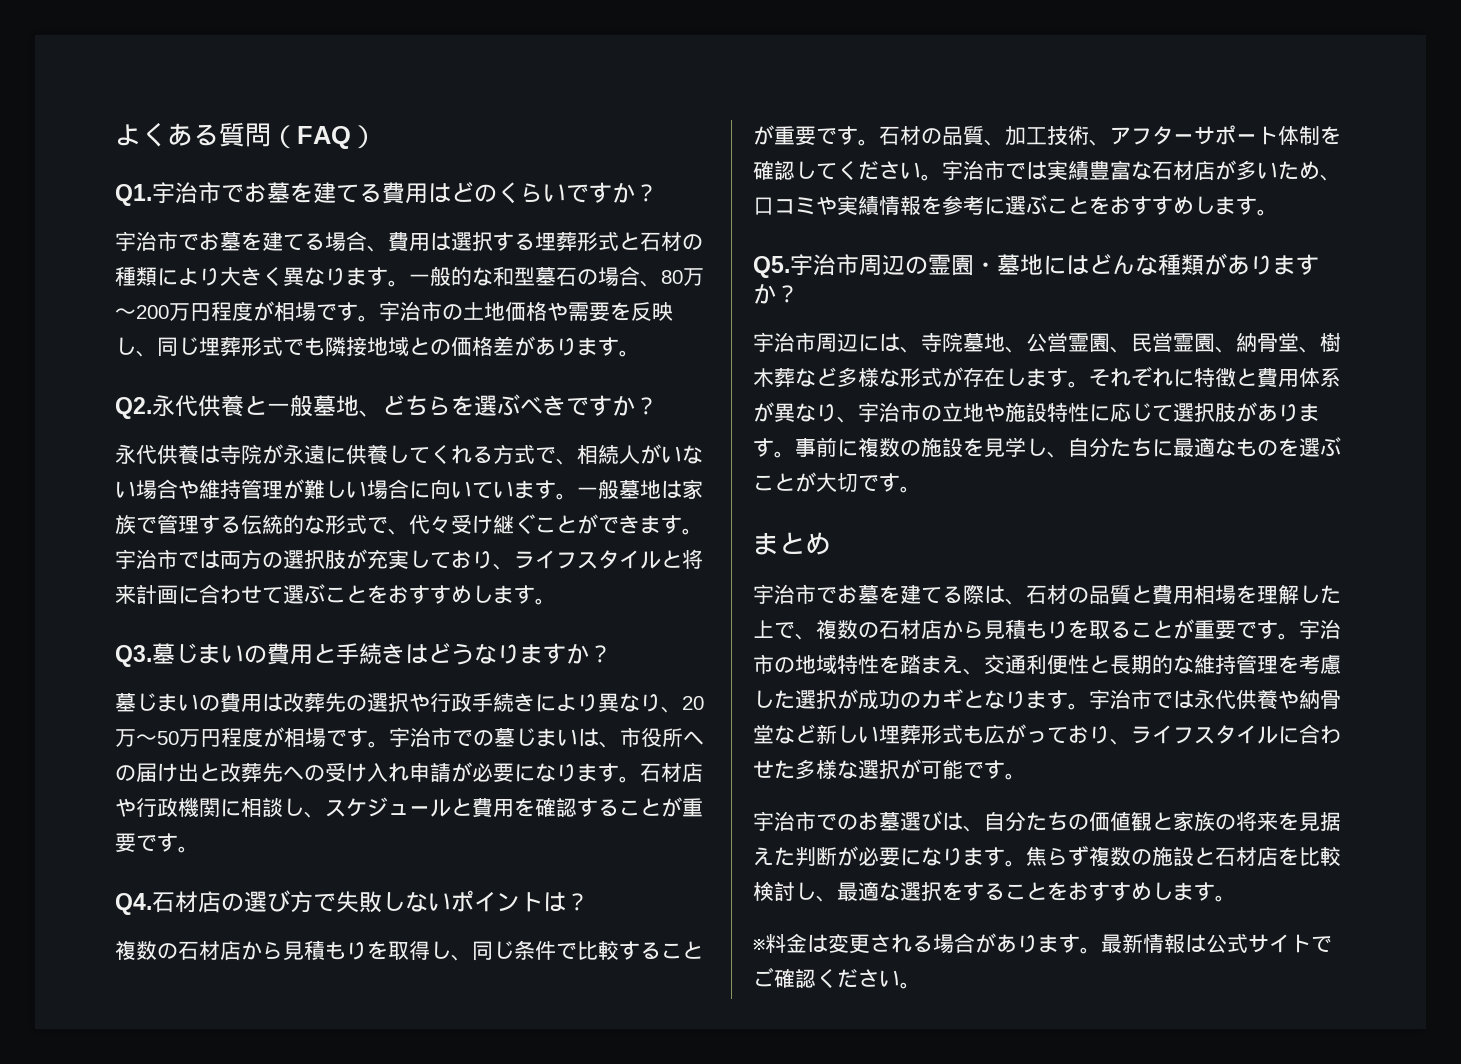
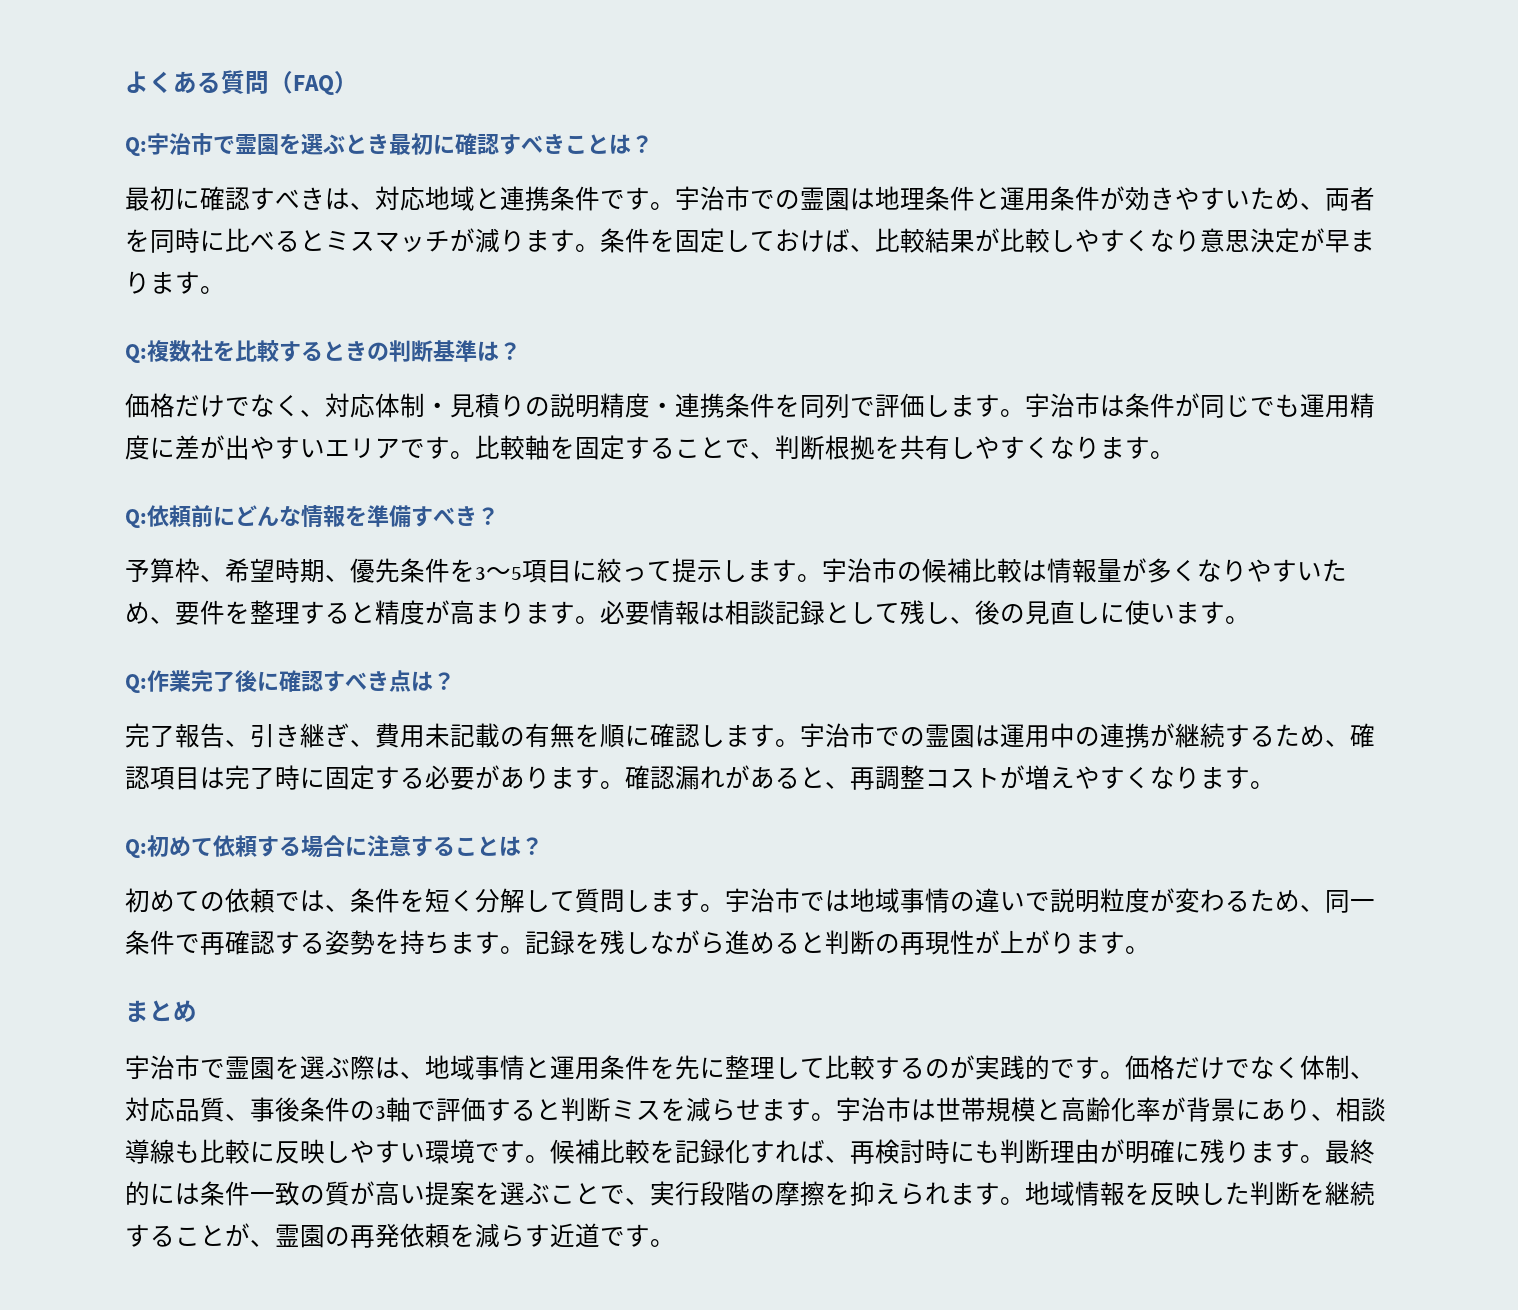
[115,182,658,206] [115,231,703,252] [115,266,704,287] [115,301,673,322] [115,336,640,357] [115,394,658,419] [115,444,703,465] [115,479,703,500] [115,514,703,535] [115,549,703,570] [115,584,556,605] [115,643,612,667] [115,692,704,713] [115,727,704,748] [115,762,703,783] [115,797,703,818] [115,833,199,853] [115,890,589,915] [115,940,703,961] [753,125,1341,146] [753,160,1341,181] [753,195,1278,216] [753,253,1319,278] [753,283,799,304] [753,332,1341,353] [753,366,1341,388] [753,402,1320,423] [753,437,1341,458] [753,472,921,493] [753,532,831,555] [753,584,1341,605] [753,619,1341,640] [753,654,1341,675] [753,689,1341,710] [753,724,1341,745] [753,759,1026,780] [753,811,1341,832] [753,846,1341,867] [753,881,1236,902] [753,933,1332,954] [753,967,900,988] Q1.宇治市でお墓を建てる費用はどのくらいですか？ // 宇治市でお墓を建てる場合、費用は選択する埋葬形式と石材の種類により大きく異なります。一般的な和型墓石の場合、80万〜200万円程度が相場です。宇治市の土地価格や需要を反映し、同じ埋葬形式でも隣接地域との価格差があります。 // Q2.永代供養と一般墓地、どちらを選ぶべきですか？ // 永代供養は寺院が永遠に供養してくれる方式で、相続人がいない場合や維持管理が難しい場合に向いています。一般墓地は家族で管理する伝統的な形式で、代々受け継ぐことができます。宇治市では両方の選択肢が充実しており、ライフスタイルと将来計画に合わせて選ぶことをおすすめします。 // Q3.墓じまいの費用と手続きはどうなりますか？ // 墓じまいの費用は改葬先の選択や行政手続きにより異なり、20万〜50万円程度が相場です。宇治市での墓じまいは、市役所への届け出と改葬先への受け入れ申請が必要になります。石材店や行政機関に相談し、スケジュールと費用を確認することが重要です。 // Q4.石材店の選び方で失敗しないポイントは？ // 複数の石材店から見積もりを取得し、同じ条件で比較することが重要です。石材の品質、加工技術、アフターサポート体制を確認してください。宇治市では実績豊富な石材店が多いため、口コミや実績情報を参考に選ぶことをおすすめします。 // Q5.宇治市周辺の霊園・墓地にはどんな種類がありますか？ // 宇治市周辺には、寺院墓地、公営霊園、民営霊園、納骨堂、樹木葬など多様な形式が存在します。それぞれに特徴と費用体系が異なり、宇治市の立地や施設特性に応じて選択肢があります。事前に複数の施設を見学し、自分たちに最適なものを選ぶことが大切です。 // まとめ // 宇治市でお墓を建てる際は、石材の品質と費用相場を理解した上で、複数の石材店から見積もりを取ることが重要です。宇治市の地域特性を踏まえ、交通利便性と長期的な維持管理を考慮した選択が成功のカギとなります。宇治市では永代供養や納骨堂など新しい埋葬形式も広がっており、ライフスタイルに合わせた多様な選択が可能です。 // 宇治市でのお墓選びは、自分たちの価値観と家族の将来を見据えた判断が必要になります。焦らず複数の施設と石材店を比較検討し、最適な選択をすることをおすすめします。 // ※料金は変更される場合があります。最新情報は公式サイトでご確認ください -> [125,133,653,156] [125,186,1375,211] [125,228,1375,253] [125,271,225,294] [125,340,521,363] [125,393,1375,418] [125,435,1175,460] [125,505,499,528] [125,558,1347,583] [125,600,1250,625] [125,670,455,693] [125,723,1375,748] [125,765,1275,790] [125,835,543,858] [125,888,1375,913] [125,930,1150,955] [125,1000,197,1022] [125,1055,1375,1080] [125,1097,1386,1122] [125,1139,1375,1164] [125,1181,1375,1206] [125,1223,650,1248] Q:宇治市で霊園を選ぶとき最初に確認すべきことは？ // 最初に確認すべきは、対応地域と連携条件です。宇治市での霊園は地理条件と運用条件が効きやすいため、両者を同時に比べるとミスマッチが減ります。条件を固定しておけば、比較結果が比較しやすくなり意思決定が早まります。 // Q:複数社を比較するときの判断基準は？ // 価格だけでなく、対応体制・見積りの説明精度・連携条件を同列で評価します。宇治市は条件が同じでも運用精度に差が出やすいエリアです。比較軸を固定することで、判断根拠を共有しやすくなります。 // Q:依頼前にどんな情報を準備すべき？ // 予算枠、希望時期、優先条件を3〜5項目に絞って提示します。宇治市の候補比較は情報量が多くなりやすいため、要件を整理すると精度が高まります。必要情報は相談記録として残し、後の見直しに使います。 // Q:作業完了後に確認すべき点は？ // 完了報告、引き継ぎ、費用未記載の有無を順に確認します。宇治市での霊園は運用中の連携が継続するため、確認項目は完了時に固定する必要があります。確認漏れがあると、再調整コストが増えやすくなります。 // Q:初めて依頼する場合に注意することは？ // 初めての依頼では、条件を短く分解して質問します。宇治市では地域事情の違いで説明粒度が変わるため、同一条件で再確認する姿勢を持ちます。記録を残しながら進めると判断の再現性が上がります。 // まとめ // 宇治市で霊園を選ぶ際は、地域事情と運用条件を先に整理して比較するのが実践的です。価格だけでなく体制、対応品質、事後条件の3軸で評価すると判断ミスを減らせます。宇治市は世帯規模と高齢化率が背景にあり、相談導線も比較に反映しやすい環境です。候補比較を記録化すれば、再検討時にも判断理由が明確に残ります。最終的には条件一致の質が高い提案を選ぶことで、実行段階の摩擦を抑えられます。地域情報を反映した判断を継続することが、霊園の再発依頼を減らす近道です

